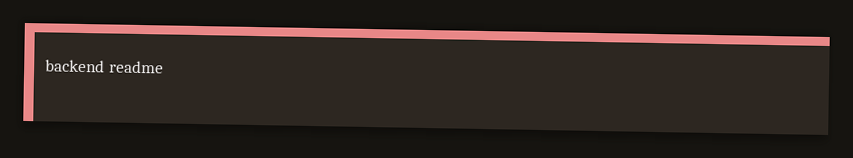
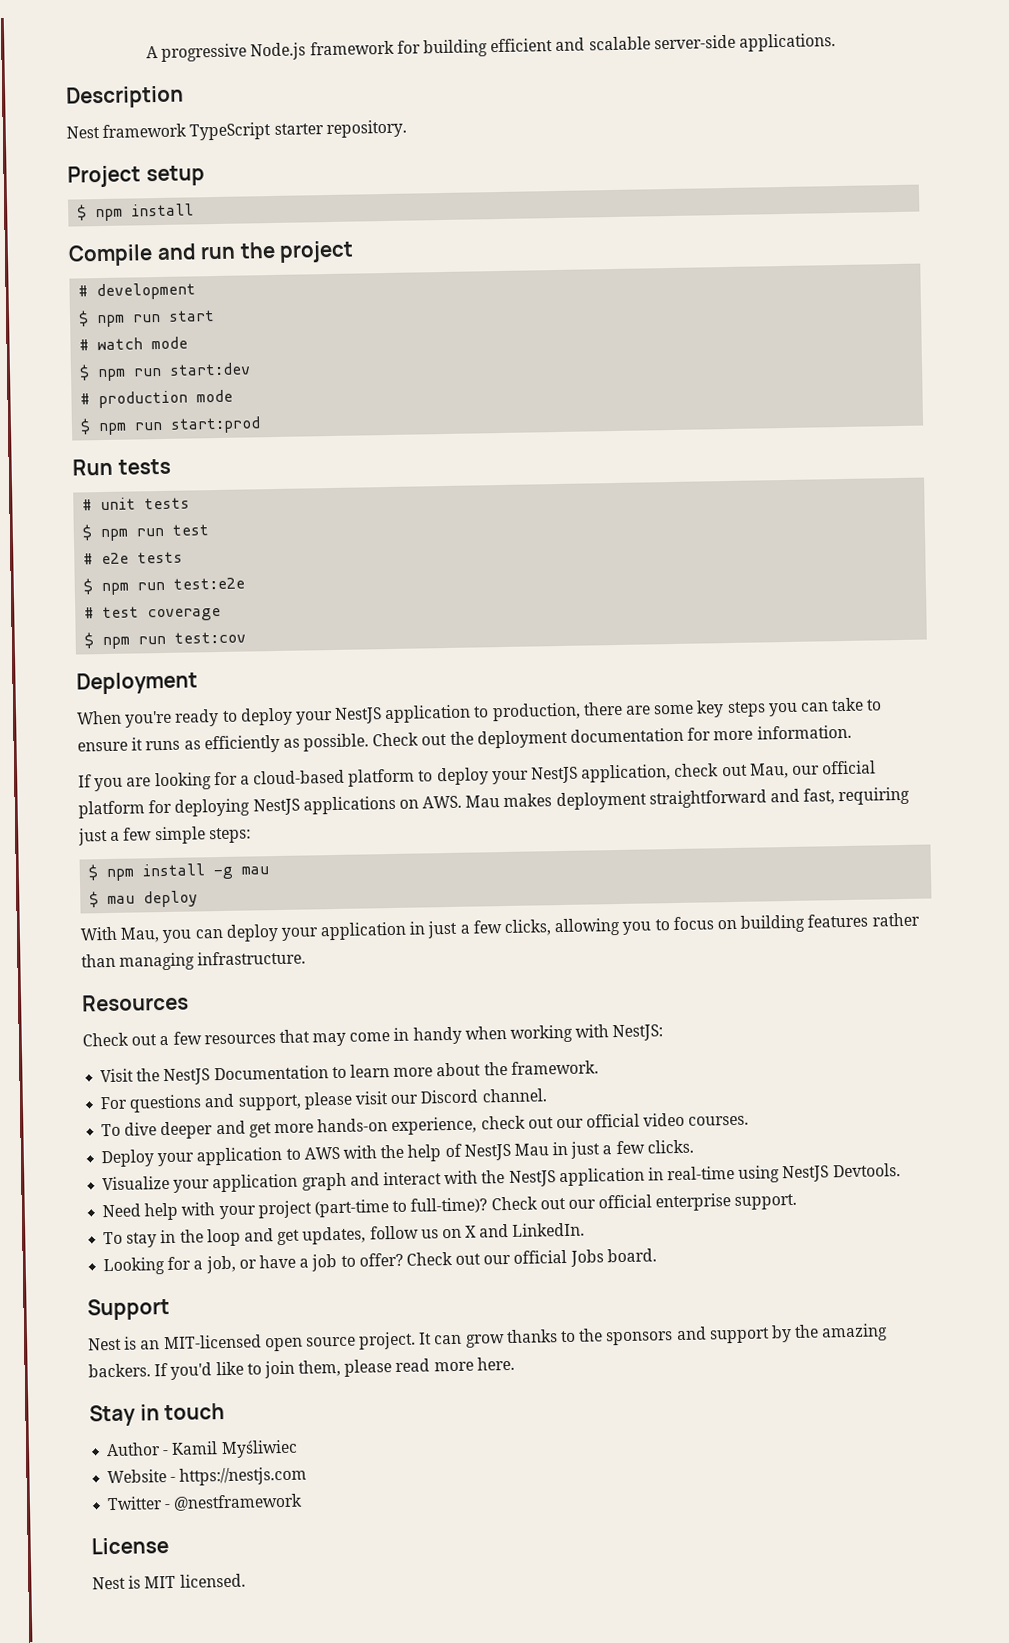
[45,59,164,74] backend readme -> [146,33,836,62] [65,85,184,109] [66,119,407,141] [67,165,205,188] [77,203,195,222] [68,240,355,267] [78,282,197,301] [78,310,216,328] [79,336,189,351] [79,362,252,382] [80,389,234,409] [80,416,262,436] [72,458,171,476] [82,497,191,511] [82,524,210,542] [83,551,184,565] [83,577,246,596] [84,606,222,622] [84,631,247,650] [76,671,198,695] [76,697,883,728] [77,724,852,754] [78,760,877,792] [78,786,911,819] [78,826,251,846] [88,863,270,882] [89,890,199,908] [80,912,920,944] [81,950,307,971] [82,993,189,1012] [82,1024,664,1047] [100,1060,599,1086] [100,1088,547,1113] [101,1112,750,1140] [101,1139,694,1168] [102,1163,901,1193] [102,1193,798,1221] [103,1222,586,1248] [103,1248,657,1276] [87,1297,170,1321] [88,1323,889,1352] [88,1356,515,1380] [89,1403,226,1427] [106,1439,298,1459] [107,1466,308,1486] [107,1493,304,1511] [91,1537,169,1555] [92,1573,246,1590] A progressive Node.js framework for building efficient and scalable server-side applications. // Description // Nest framework TypeScript starter repository. // Project setup // $ npm install // Compile and run the project // # development // $ npm run start // # watch mode // $ npm run start:dev // # production mode // $ npm run start:prod // Run tests // # unit tests // $ npm run test // # e2e tests // $ npm run test:e2e // # test coverage // $ npm run test:cov // Deployment // When you're ready to deploy your NestJS application to production, there are some key steps you can take to ensure it runs as efficiently as possible. Check out the deployment documentation for more information. // If you are looking for a cloud-based platform to deploy your NestJS application, check out Mau, our official platform for deploying NestJS applications on AWS. Mau makes deployment straightforward and fast, requiring just a few simple steps: // $ npm install -g mau // $ mau deploy // With Mau, you can deploy your application in just a few clicks, allowing you to focus on building features rather than managing infrastructure. // Resources // Check out a few resources that may come in handy when working with NestJS: // Visit the NestJS Documentation to learn more about the framework. // For questions and support, please visit our Discord channel. // To dive deeper and get more hands-on experience, check out our official video courses. // Deploy your application to AWS with the help of NestJS Mau in just a few clicks. // Visualize your application graph and interact with the NestJS application in real-time using NestJS Devtools. // Need help with your project (part-time to full-time)? Check out our official enterprise support. // To stay in the loop and get updates, follow us on X and LinkedIn. // Looking for a job, or have a job to offer? Check out our official Jobs board. // Support // Nest is an MIT-licensed open source project. It can grow thanks to the sponsors and support by the amazing backers. If you'd like to join them, please read more here. // Stay in touch // Author - Kamil Myśliwiec // Website - https://nestjs.com // Twitter - @nestframework // License // Nest is MIT licensed.

